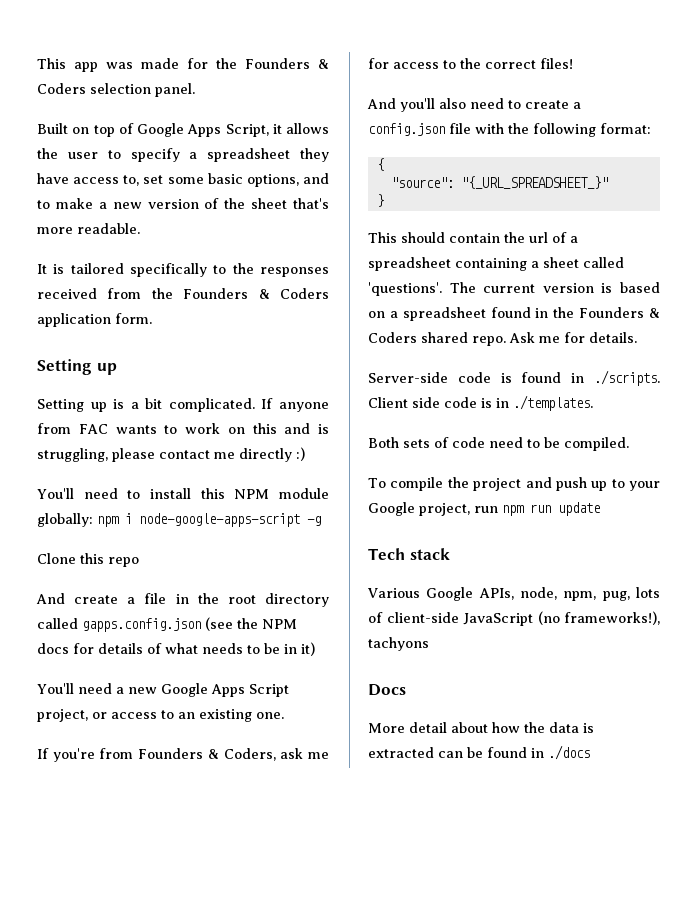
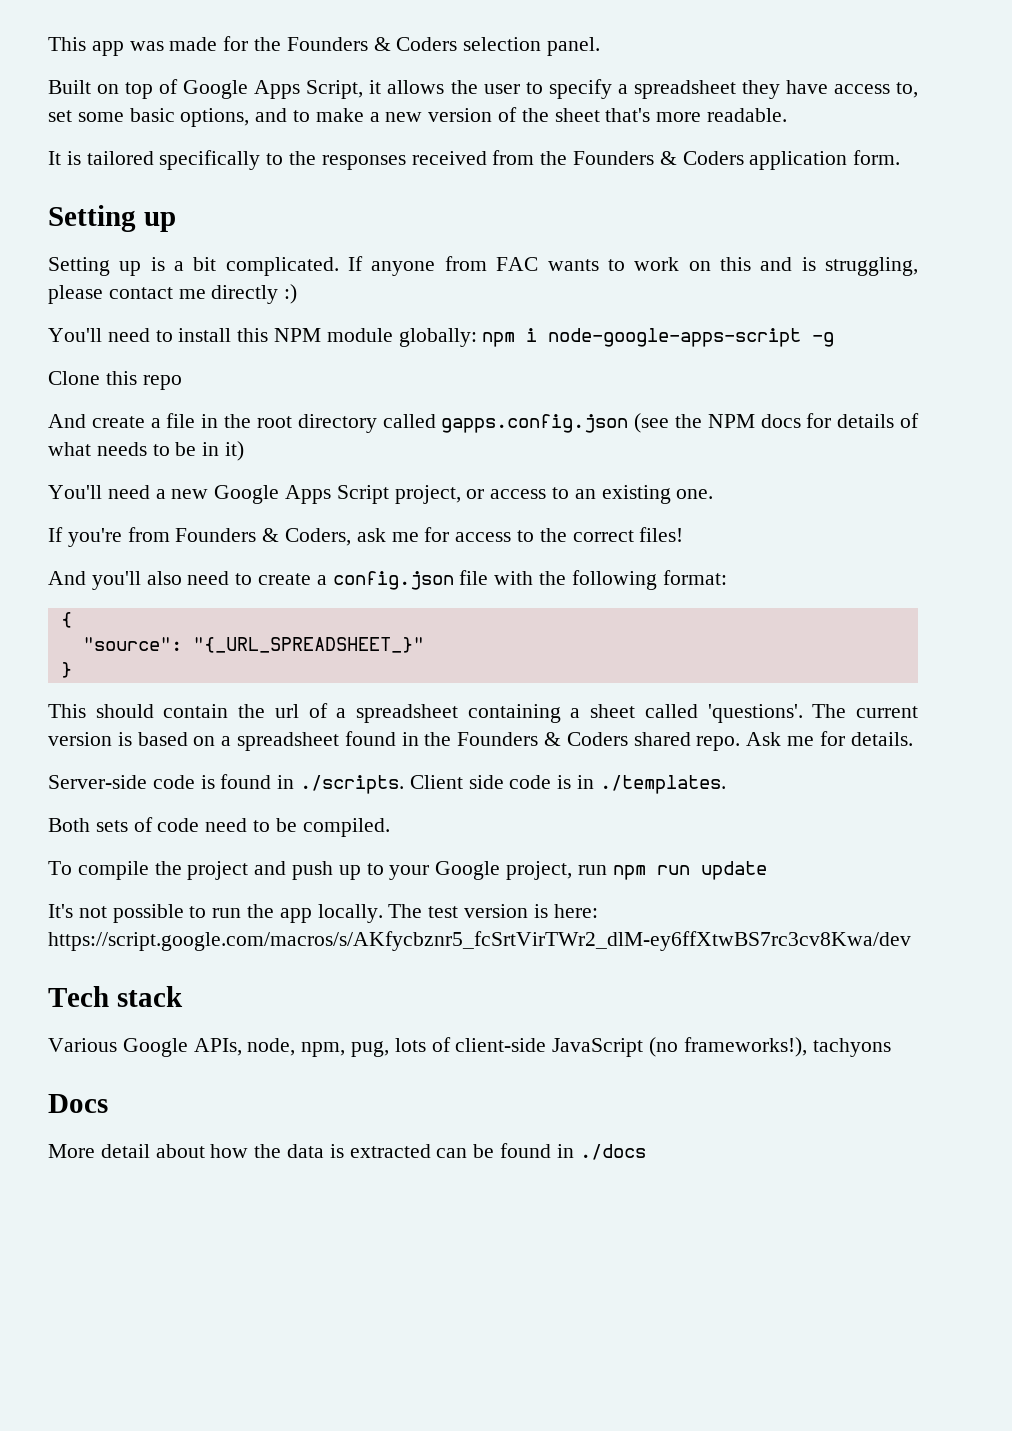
(600, 509) none -> [48,904,598,923] [48,931,911,951] // It's not possible to run the app locally. The test version is here: https://script.google.com/macros/s/AKfycbznr5_fcSrtVirTWr2_dlM-ey6ffXtwBS7rc3cv8Kwa/dev

